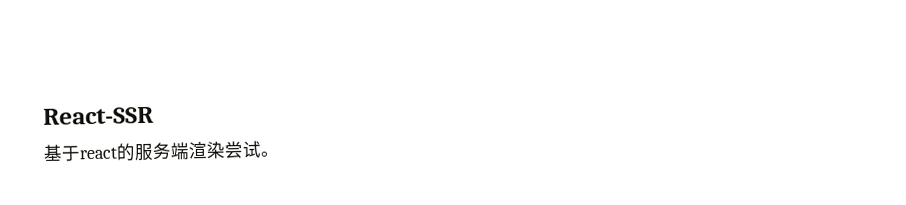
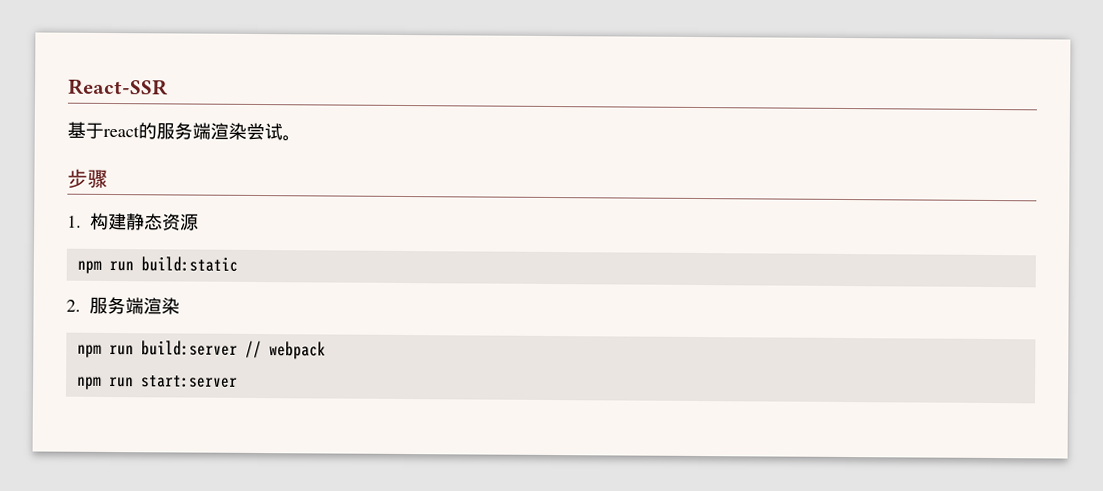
(280, 154) none -> [67,168,108,189] [67,212,199,231] [76,256,238,274] [66,296,180,315] [76,340,326,360] [76,375,238,390] // 步骤 // 1.构建静态资源 // npm run build:static // 2.服务端渲染 // npm run build:server // webpack // npm run start:server

